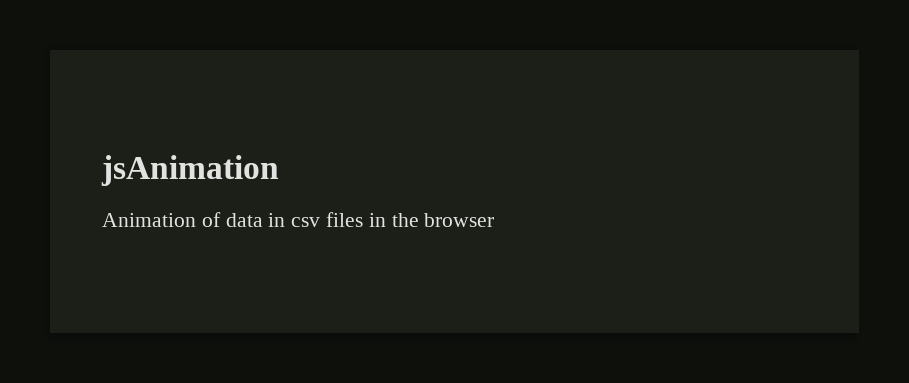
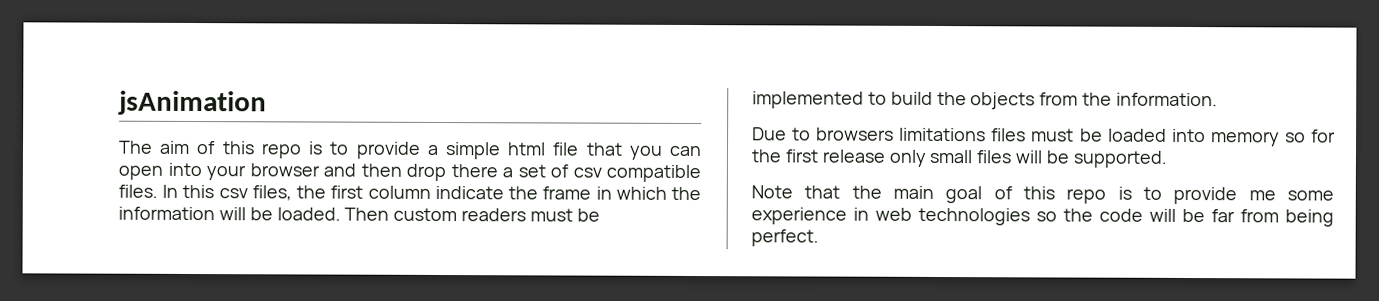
[102,212,495,227] Animation of data in csv files in the browser -> [118,140,703,160] [118,162,701,183] [118,184,701,201] [118,206,600,222] [752,91,1219,110] [752,127,1336,147] [751,149,1168,168] [751,185,1334,205] [751,207,1334,227] [751,229,819,247] The aim of this repo is to provide a simple html file that you can open into your browser and then drop there a set of csv compatible files. In this csv files, the first column indicate the frame in which the information will be loaded. Then custom readers must be implemented to build the objects from the information. // Due to browsers limitations files must be loaded into memory so for the first release only small files will be supported. // Note that the main goal of this repo is to provide me some experience in web technologies so the code will be far from being perfect.

